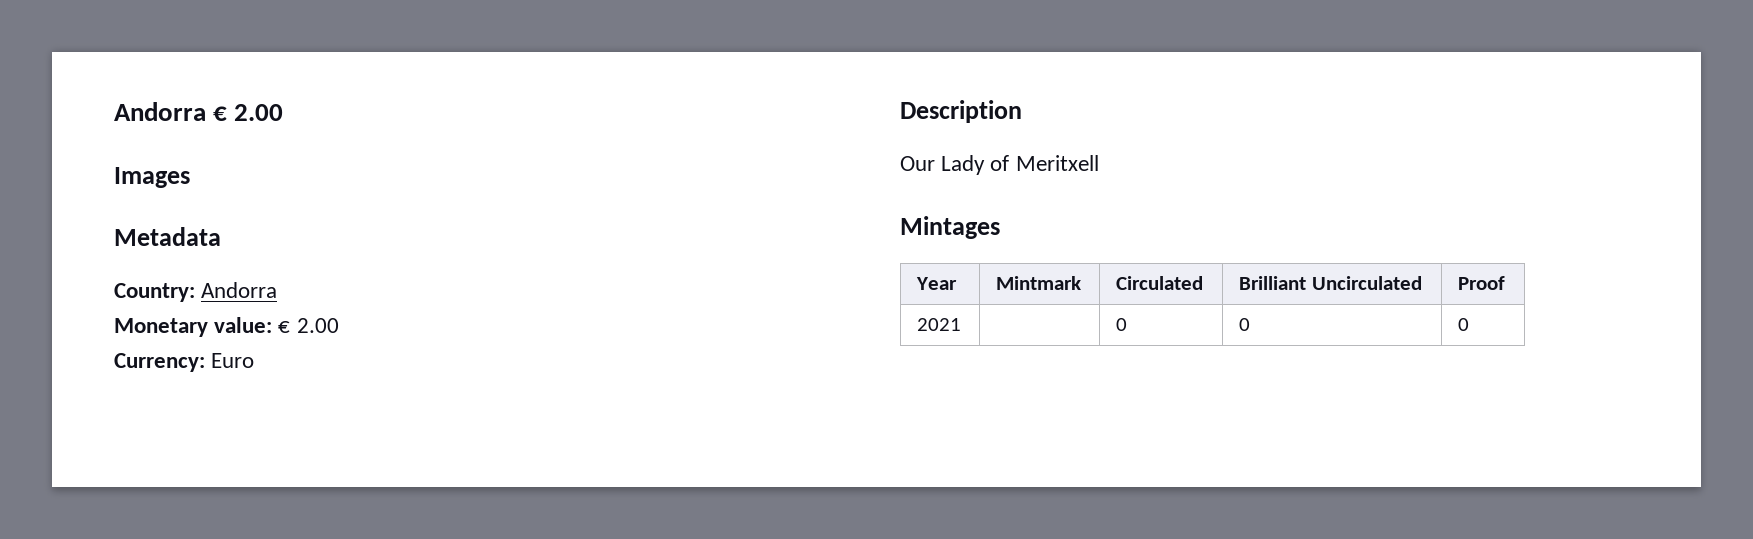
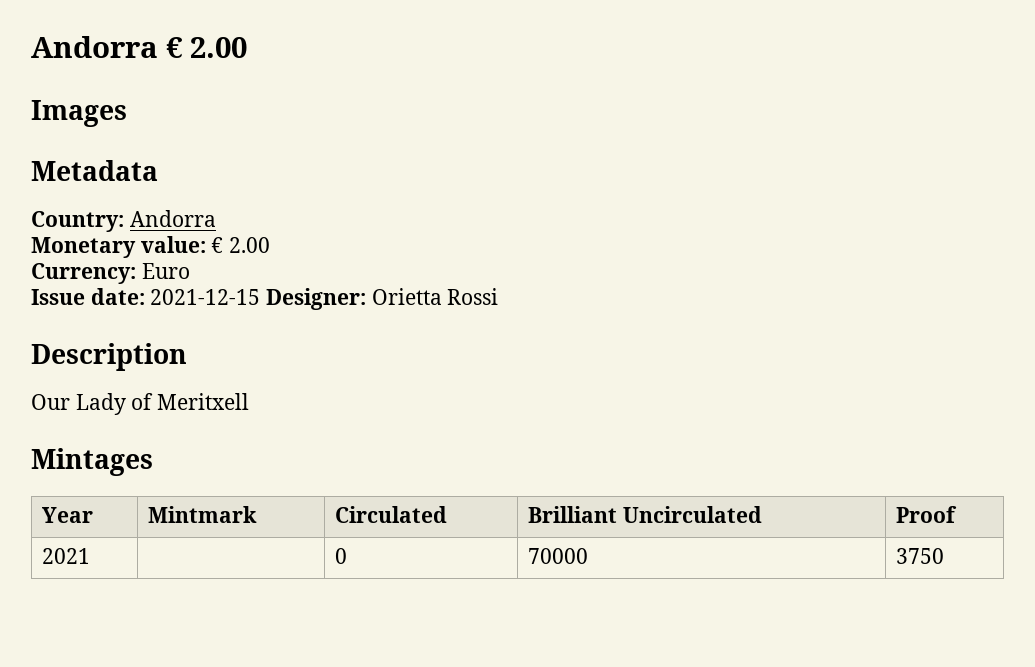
(255, 360) none -> [31,288,499,310] // Issue date: 2021-12-15 Designer: Orietta Rossi
[1239,318,1251,331] [1458,318,1470,331] 0 | 0 -> [528,548,589,564] [896,548,945,564] 70000 | 3750

